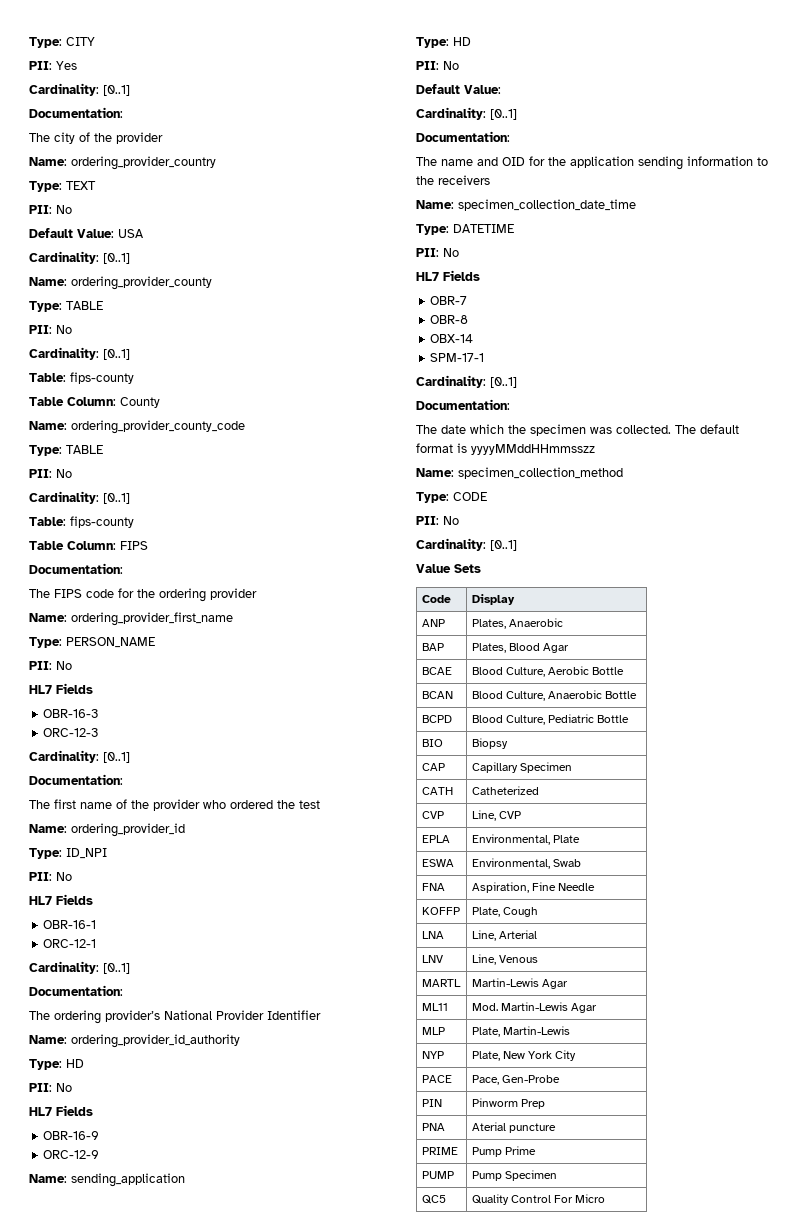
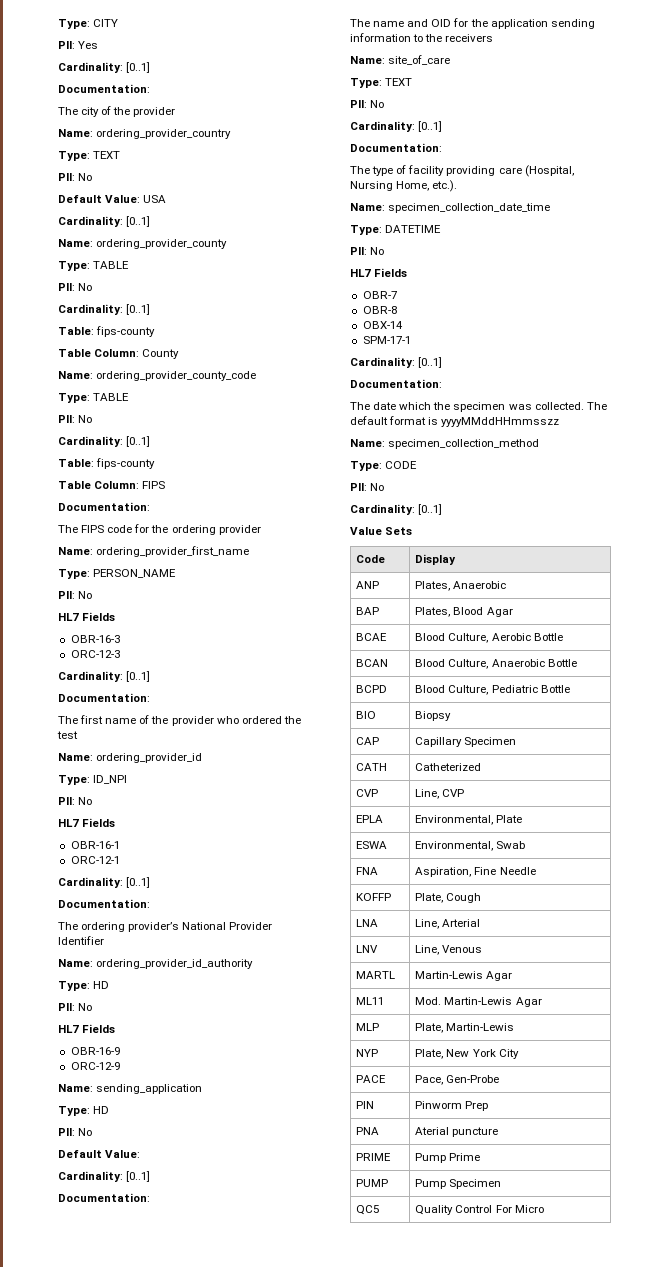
(490, 180) none -> [350,55,451,65] [350,78,413,88] [350,100,385,108] [350,121,443,132] [350,143,442,152] [350,165,574,177] [350,180,458,192] // Name: site_of_care // Type: TEXT // PII: No // Cardinality: [0..1] // Documentation: // The type of facility providing care (Hospital, Nursing Home, etc.).

